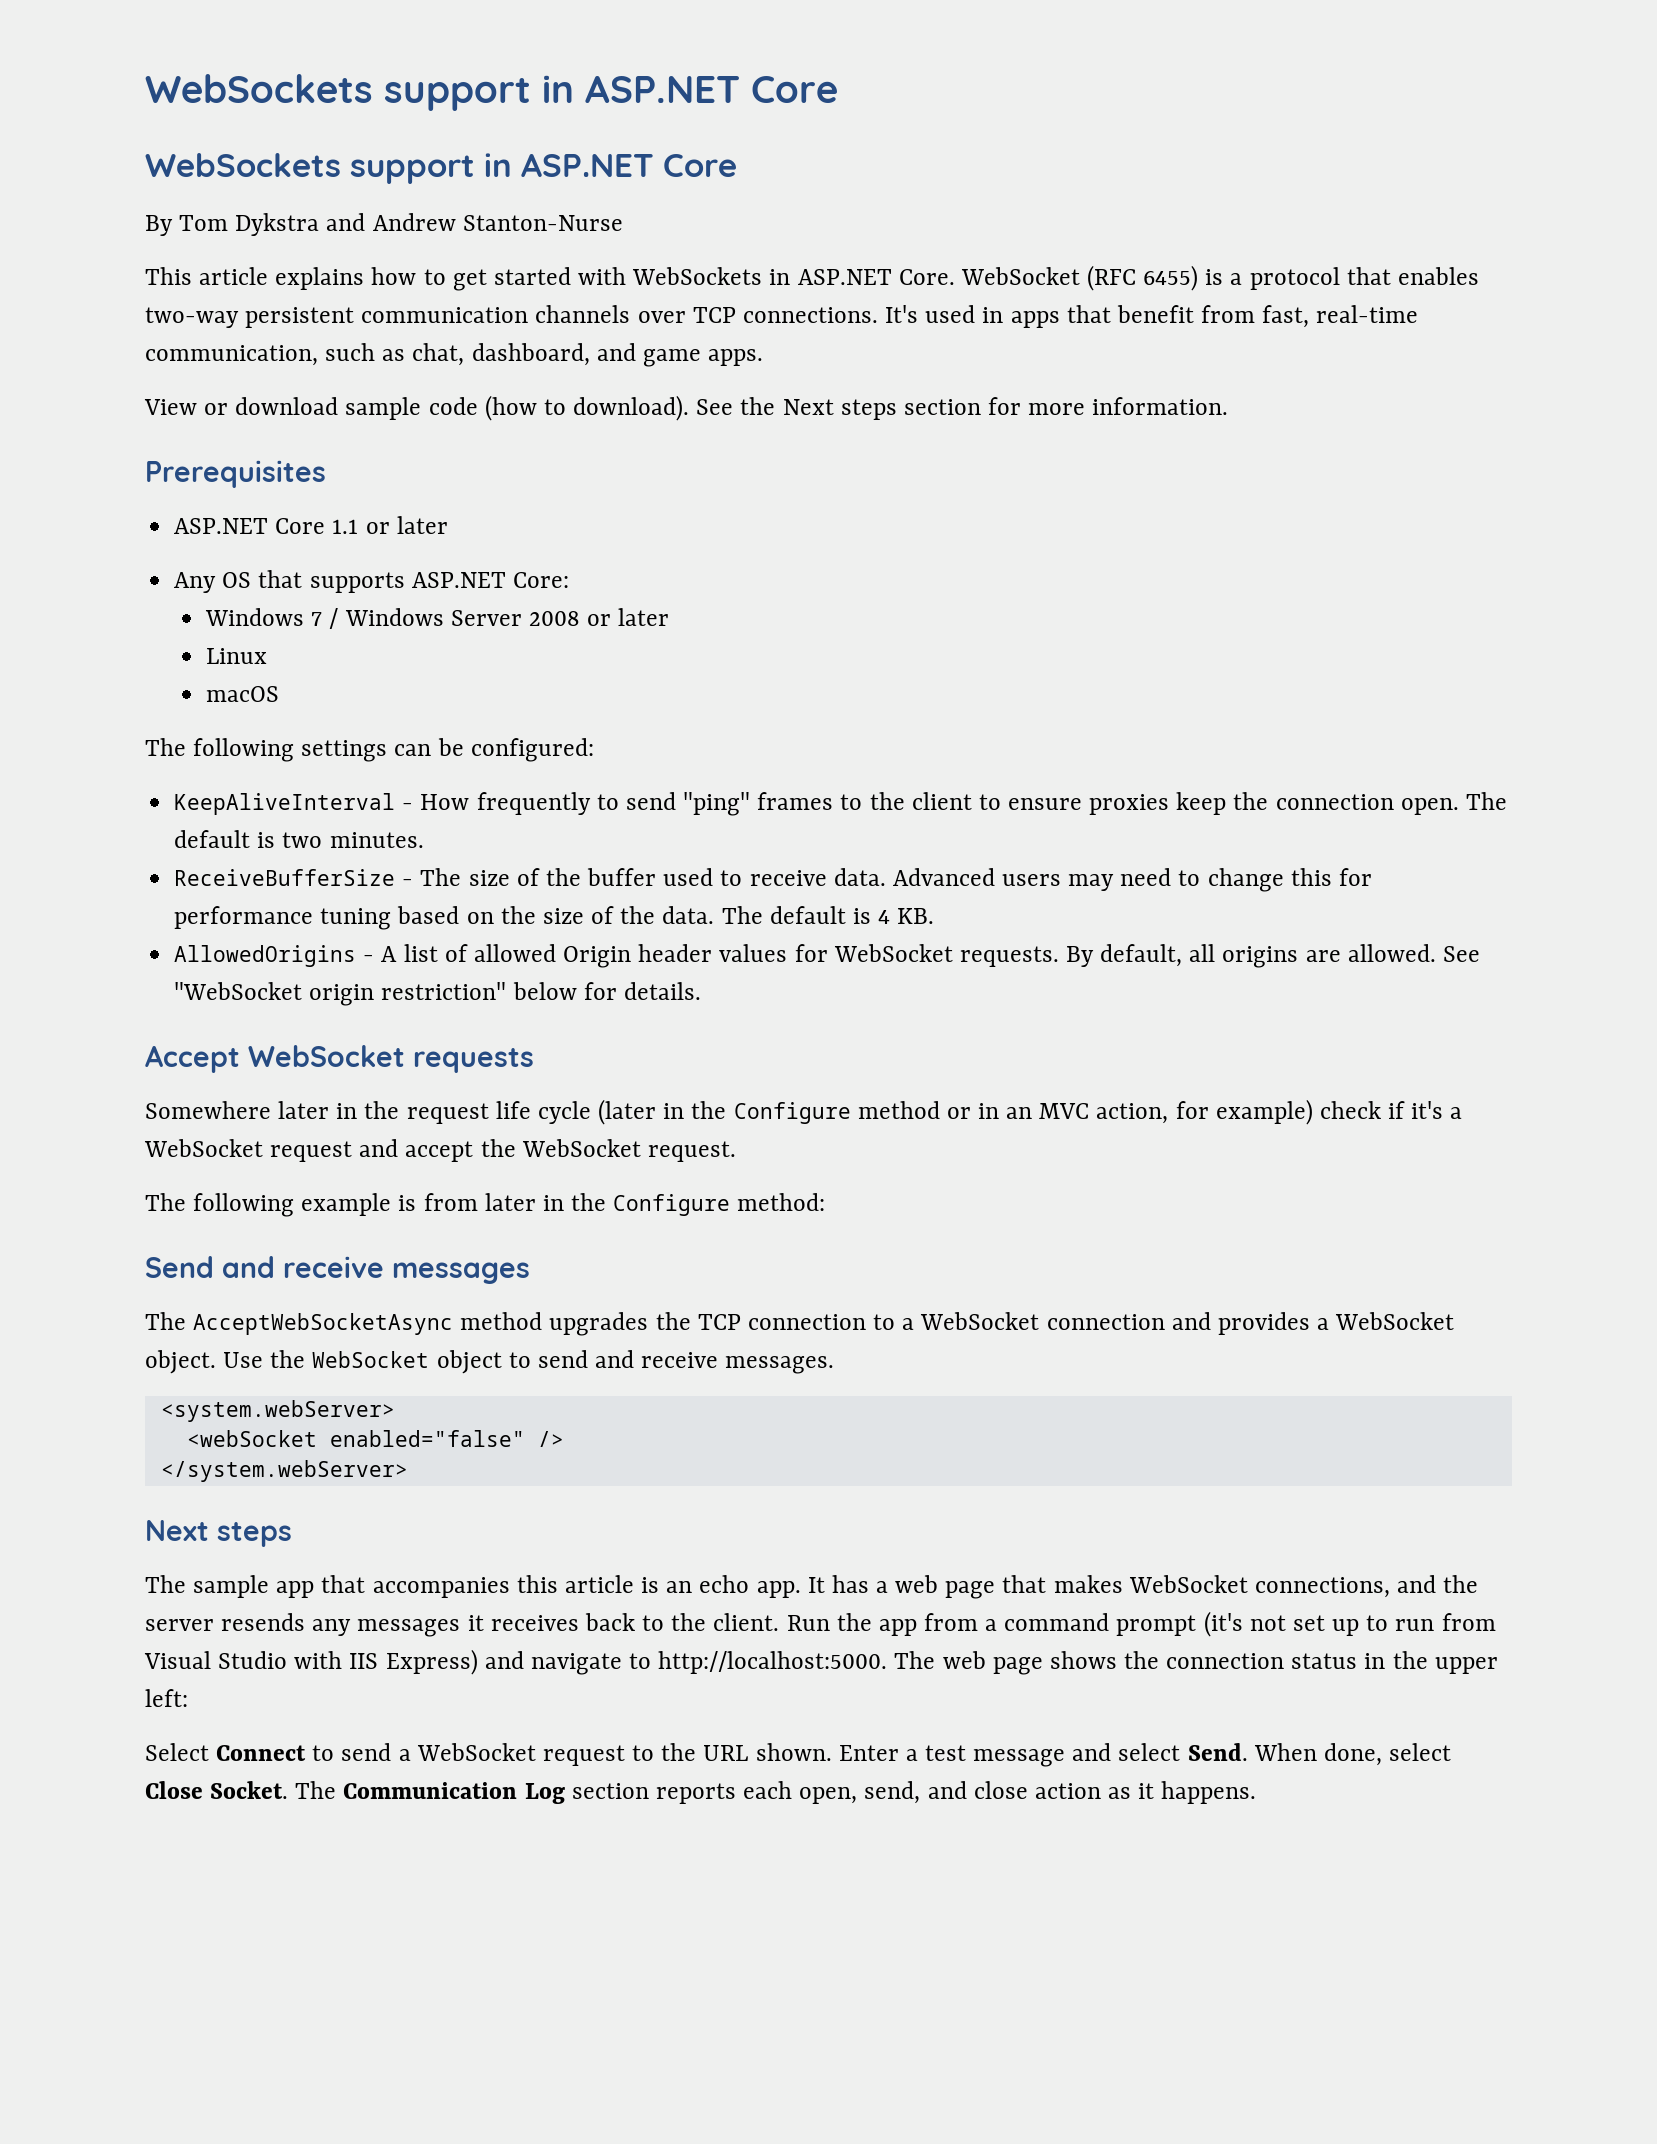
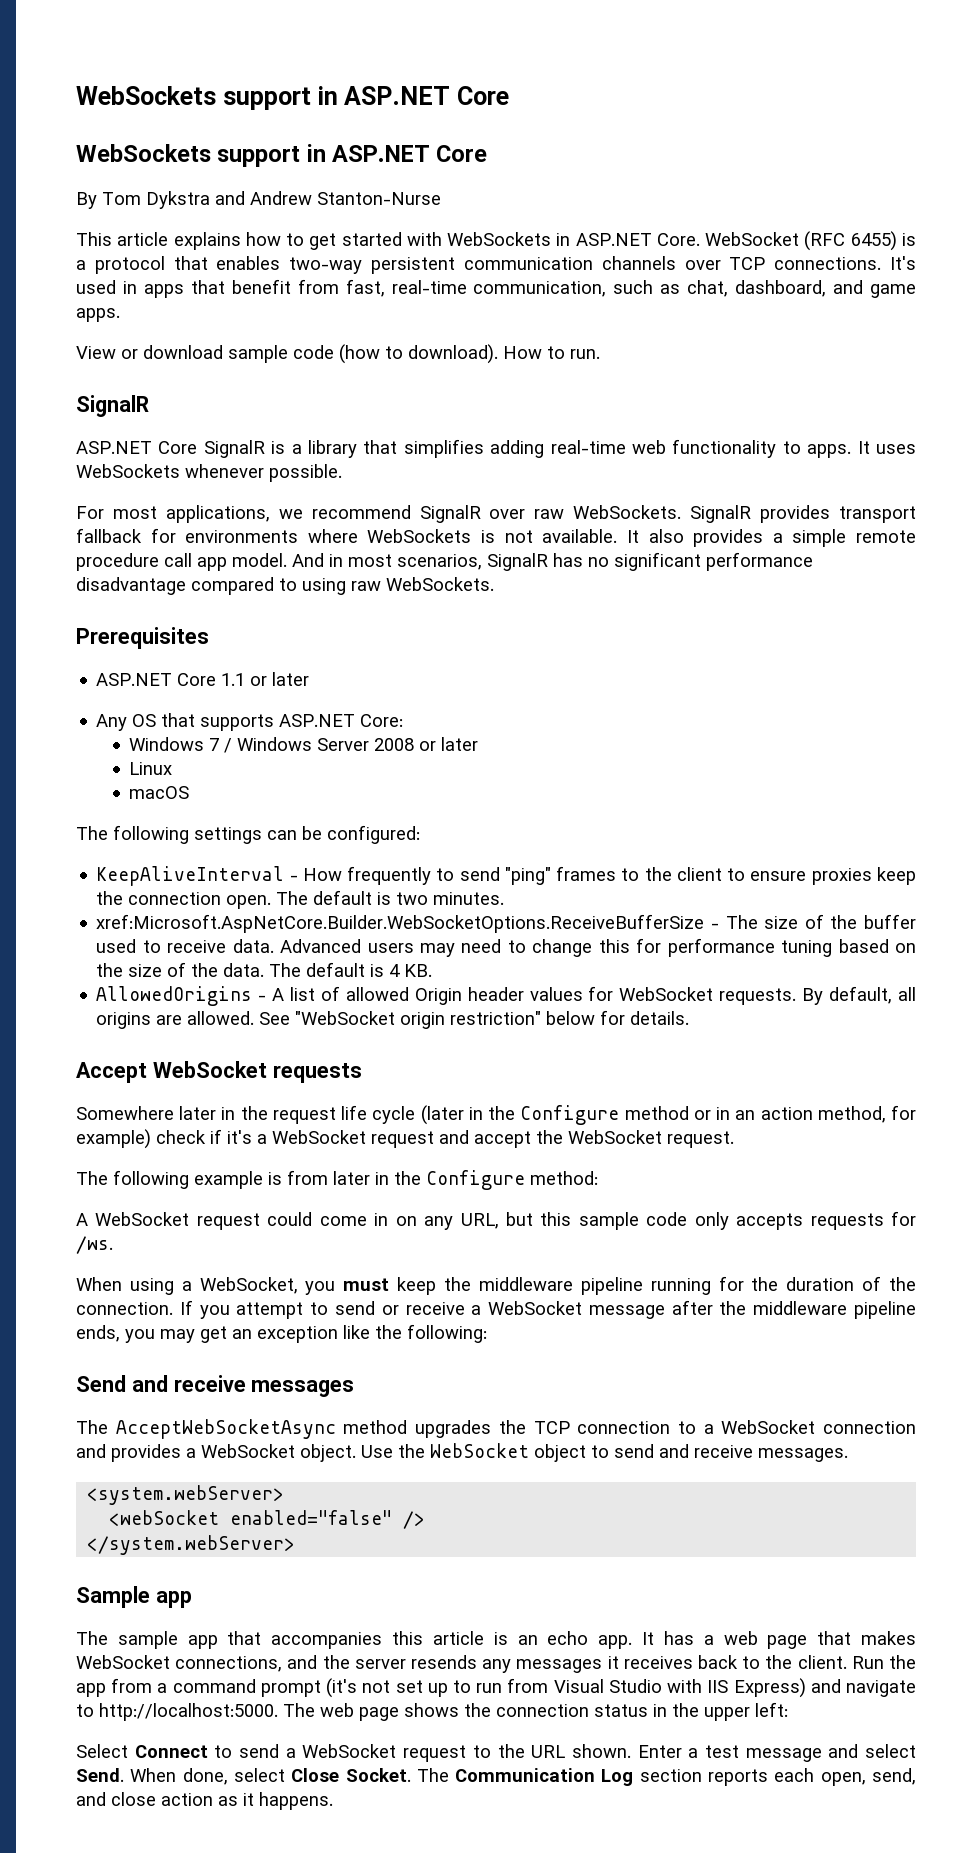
[696,397,1229,420] See the Next steps section for more information. -> [503,346,600,359] [76,395,149,417] [76,439,916,458] [76,464,342,482] [76,505,916,523] [76,528,917,547] [76,552,813,571] [76,577,494,595] How to run. // SignalR // ASP.NET Core SignalR is a library that simplifies adding real-time web functionality to apps. It uses WebSockets whenever possible. // For most applications, we recommend SignalR over raw WebSockets. SignalR provides transport fallback for environments where WebSockets is not available. It also provides a simple remote procedure call app model. And in most scenarios, SignalR has no significant performance disadvantage compared to using raw WebSockets.
[174,869,396,886] ReceiveBufferSize -> [96,914,705,933] xref:Microsoft.AspNetCore.Builder.WebSocketOptions.ReceiveBufferSize
[1039,1103,1169,1124] MVC action, -> [760,1106,886,1123] action method,
(826, 1202) none -> [76,1211,916,1230] [76,1236,113,1254] [76,1276,917,1295] [76,1300,917,1319] [76,1324,487,1343] // A WebSocket request could come in on any URL, but this sample code only accepts requests for /ws. // When using a WebSocket, you must keep the middleware pipeline running for the duration of the connection. If you attempt to send or receive a WebSocket message after the middleware pipeline ends, you may get an exception like the following:
[145,1520,292,1547] Next steps -> [76,1586,192,1608] Sample app

